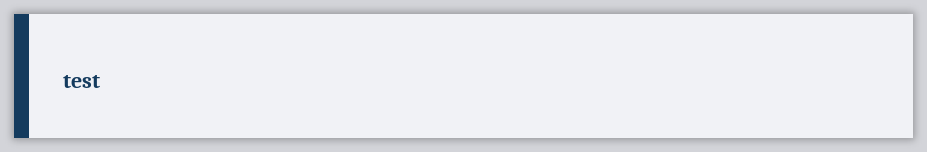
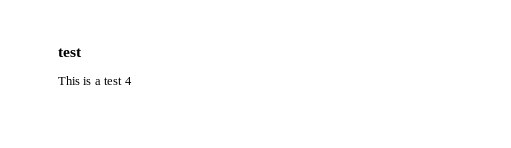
[63,75,100,88] test -> [58,48,82,57] [58,76,132,85] test // This is a test 4

